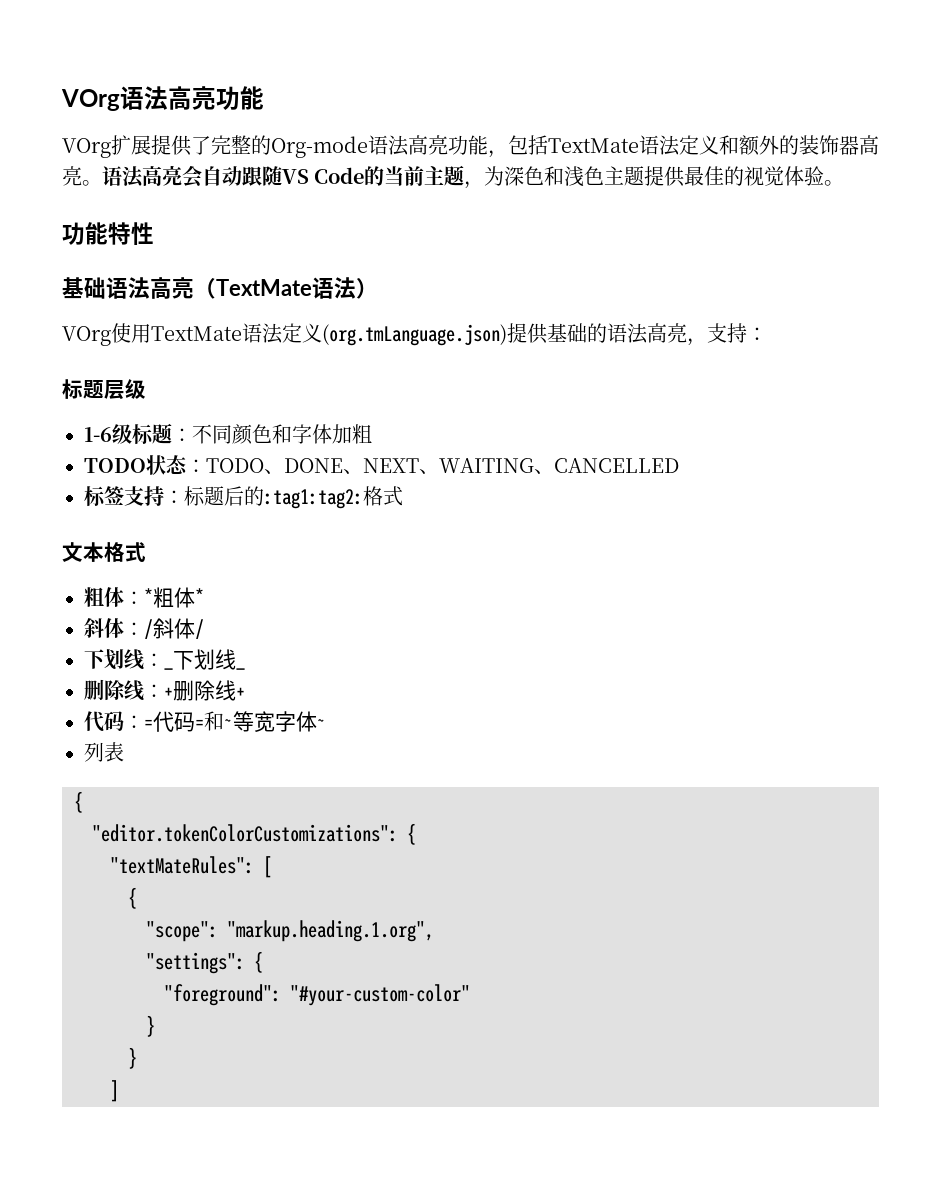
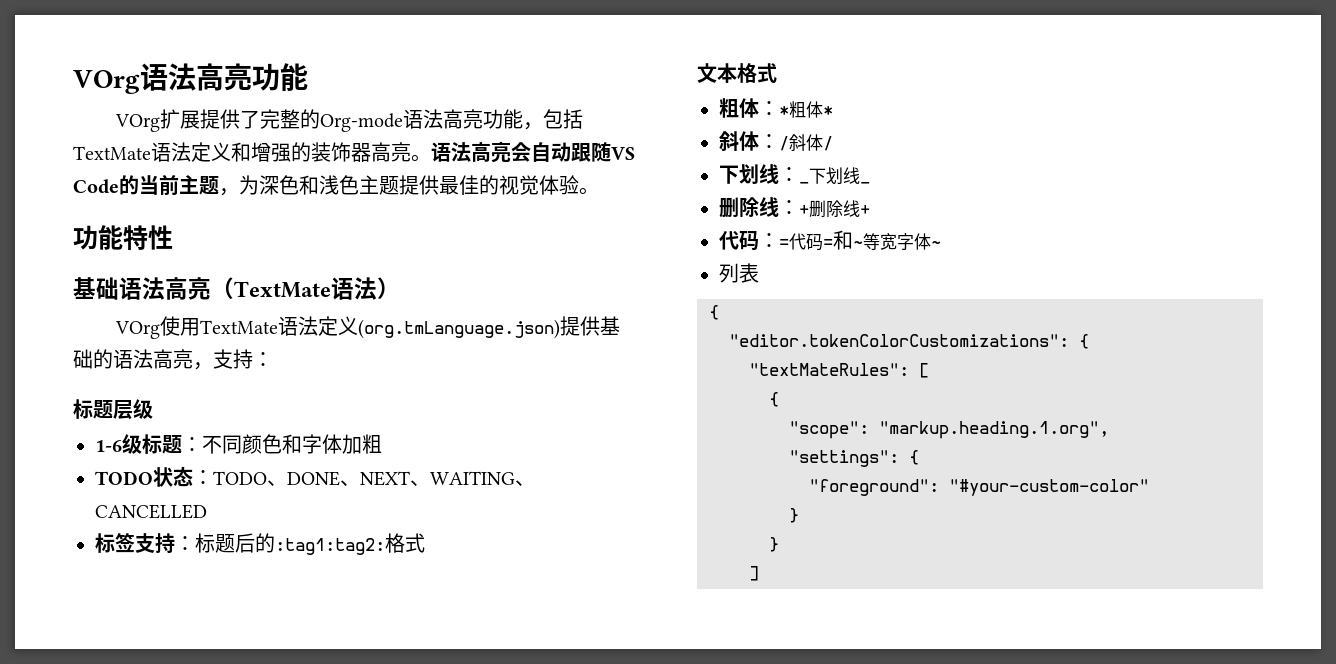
[739,135,779,156] 额外 -> [251,142,291,162] 增强

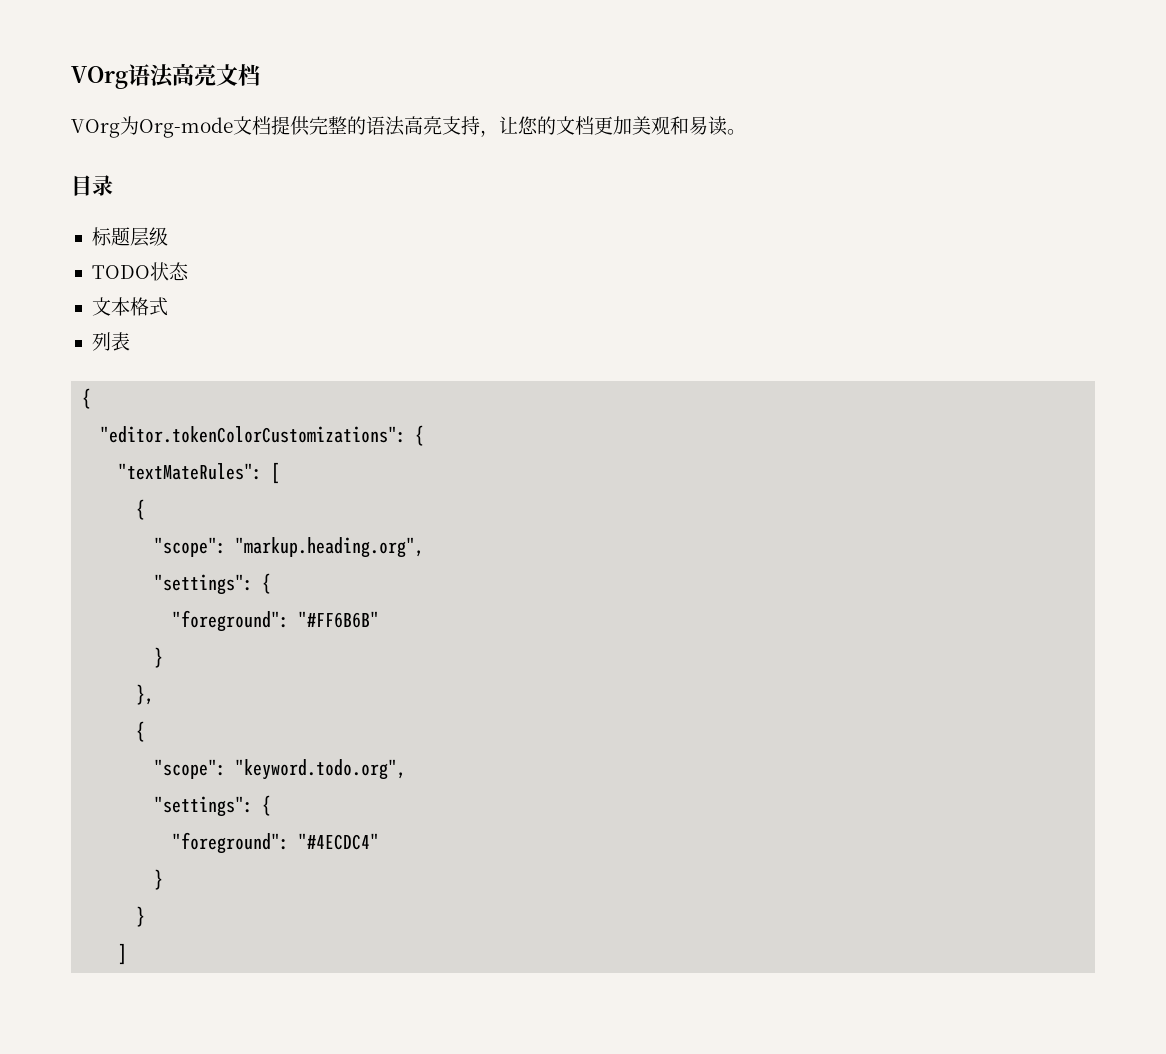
[252,63,308,91] [114,109,583,132] [73,141,635,163] [73,175,599,196] [73,225,173,250] [73,277,400,300] [114,316,620,339] [73,349,273,370] [73,399,153,420] [95,434,382,454] [95,466,535,487] [95,504,207,519] [95,533,425,555] [697,63,777,83] [719,98,833,118] [719,131,833,151] [719,164,799,184] [799,167,870,184] [719,197,870,218] [719,230,941,251] 功能 // VOrg扩展提供了完整的Org-mode语法高亮功能，包括TextMate语法定义和增强的装饰器高亮。语法高亮会自动跟随VS Code的当前主题，为深色和浅色主题提供最佳的视觉体验。 // 功能特性 // 基础语法高亮（TextMate语法） // VOrg使用TextMate语法定义(org.tmLanguage.json)提供基础的语法高亮，支持： // 标题层级 // 1-6级标题：不同颜色和字体加粗 // TODO状态：TODO、DONE、NEXT、WAITING、CANCELLED // 标签支持：标题后的:tag1:tag2:格式 // 文本格式 // 粗体：*粗体* // 斜体：/斜体/ // 下划线：_下划线_ // 删除线：+删除线+ // 代码：=代码=和~等宽字体~ -> [216,64,260,86] [71,116,746,138] [71,175,113,196] [91,227,168,247] [91,262,189,281] [91,297,168,316] 文档 // VOrg为Org-mode文档提供完整的语法高亮支持，让您的文档更加美观和易读。 // 目录 // 标题层级 // TODO状态 // 文本格式
[879,421,1109,439] [789,450,919,467] [809,479,1149,496] "markup.heading.1.org", // "settings": { // "foreground": "#your-custom-color" -> [235,537,425,558] [154,573,272,595] [172,610,380,632] [154,647,164,668] [136,684,155,705] [136,721,146,742] [154,759,407,780] [154,795,272,817] [172,832,380,854] "markup.heading.org", // "settings": { // "foreground": "#FF6B6B" // } // }, // { // "scope": "keyword.todo.org", // "settings": { // "foreground": "#4ECDC4"

